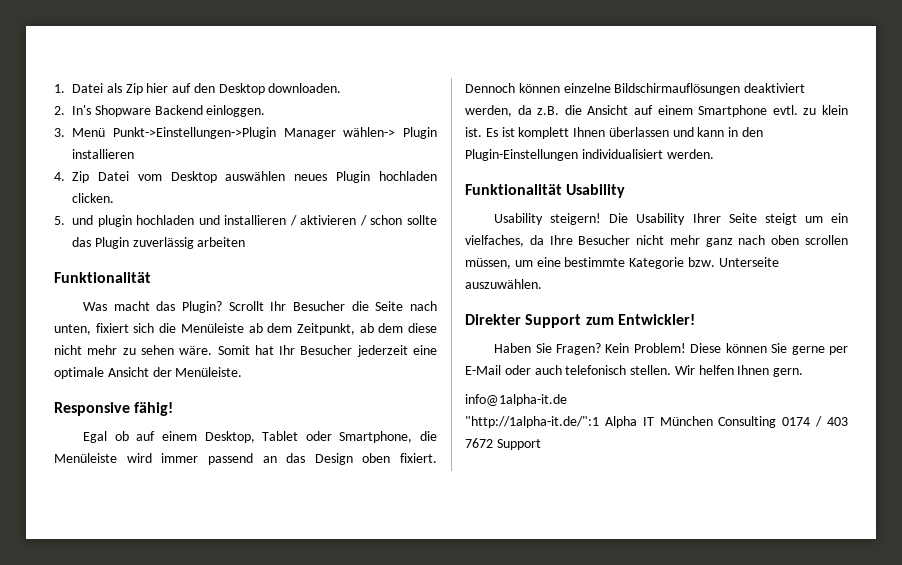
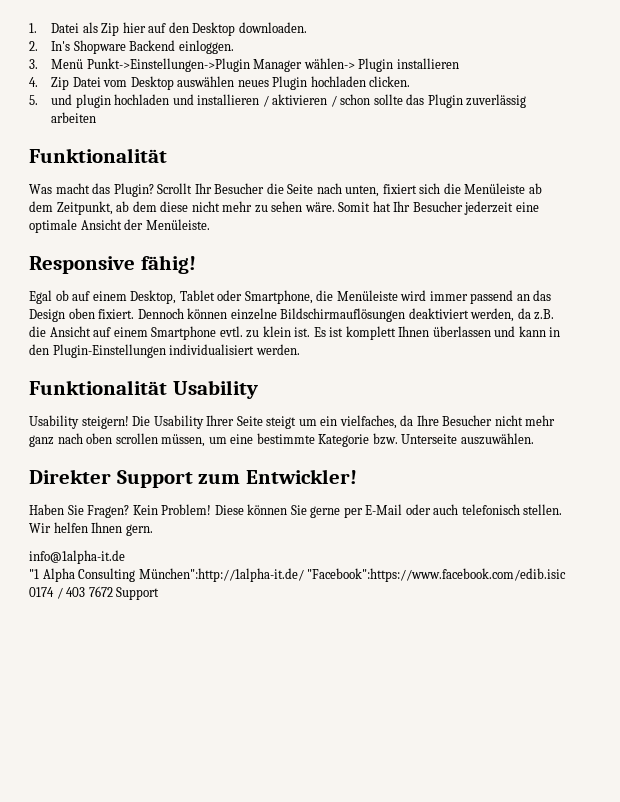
[465,416,777,428] "http://1alpha-it.de/":1 Alpha IT München Consulting -> [29,568,567,582] "1 Alpha Consulting München":http://1alpha-it.de/ "Facebook":https://www.facebook.com/edib.isic

